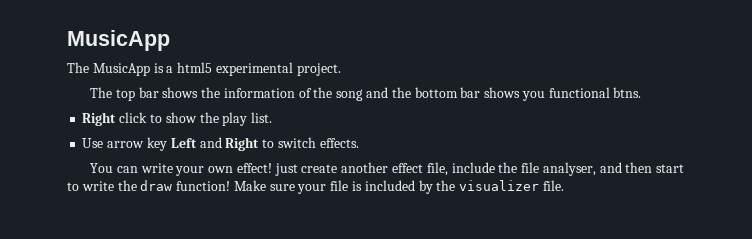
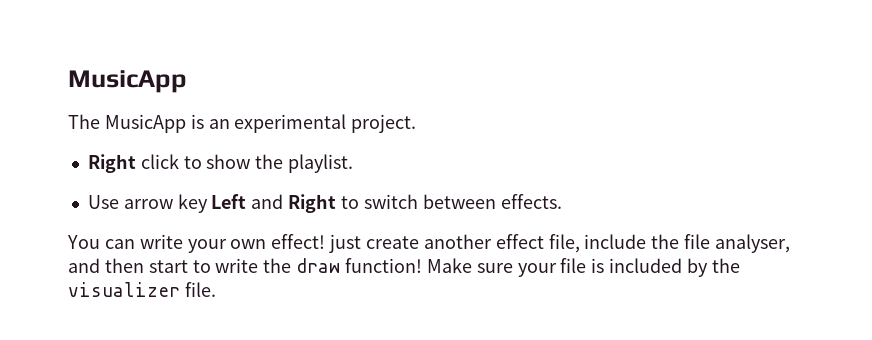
[166,62,213,73] a html5 -> [208,119,230,129] an
[89,87,642,101] // The top bar shows the information of the song and the bottom bar shows you functional btns. -> (417, 123) none
[222,112,273,126] play list. -> [288,154,354,173] playlist.
(316, 142) none -> [422,194,496,209] between

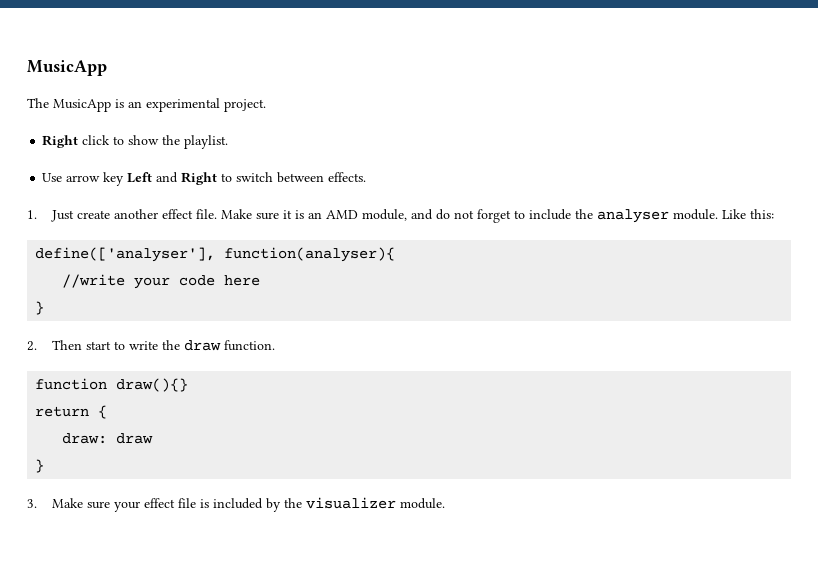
[67,234,791,253] [68,258,144,273] You can write your own effect! just create another effect file, include the file analyser, and then -> [27,209,775,223] [35,247,396,262] [62,274,261,289] [35,301,45,315] [27,340,83,351] 1. Just create another effect file. Make sure it is an AMD module, and do not forget to include the analyser module. Like this: // define(['analyser'], function(analyser){ // //write your code here // } // 2. Then
[345,258,423,273] function! -> [224,340,276,351] [35,378,189,392] [35,405,108,419] [62,433,154,444] [35,459,45,473] [27,499,37,508] function. // function draw(){} // return { // draw: draw // } // 3.
(557, 270) none -> [144,498,176,508] effect
[184,282,216,297] file. -> [400,498,446,509] module.

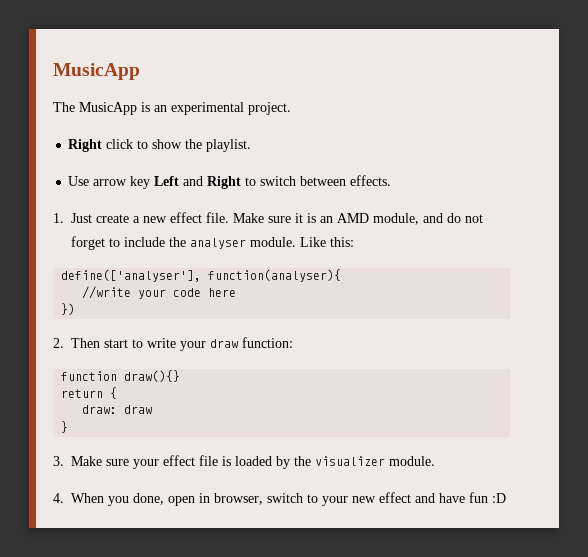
[114,209,159,219] another -> [133,216,167,223] a new
[35,301,45,315] } -> [61,303,76,315] })
[162,340,276,351] the draw function. -> [180,337,293,351] your draw function:
[213,498,264,509] included -> [235,456,272,466] loaded
(446, 503) none -> [53,492,506,506] // 4. When you done, open in browser, switch to your new effect and have fun :D

